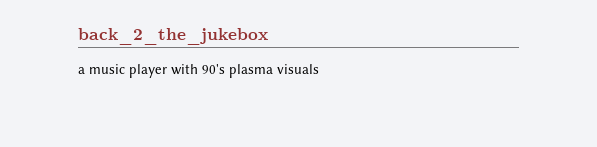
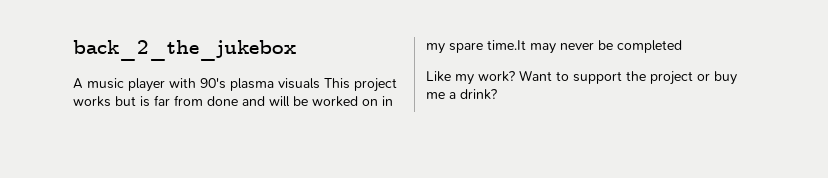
[78,67,85,74] a -> [73,78,83,89] A
(319, 69) none -> [324,78,397,92] [73,95,393,107] [426,40,682,54] [426,70,737,85] [426,89,497,100] This project works but is far from done and will be worked on in my spare time.It may never be completed // Like my work? Want to support the project or buy me a drink?

